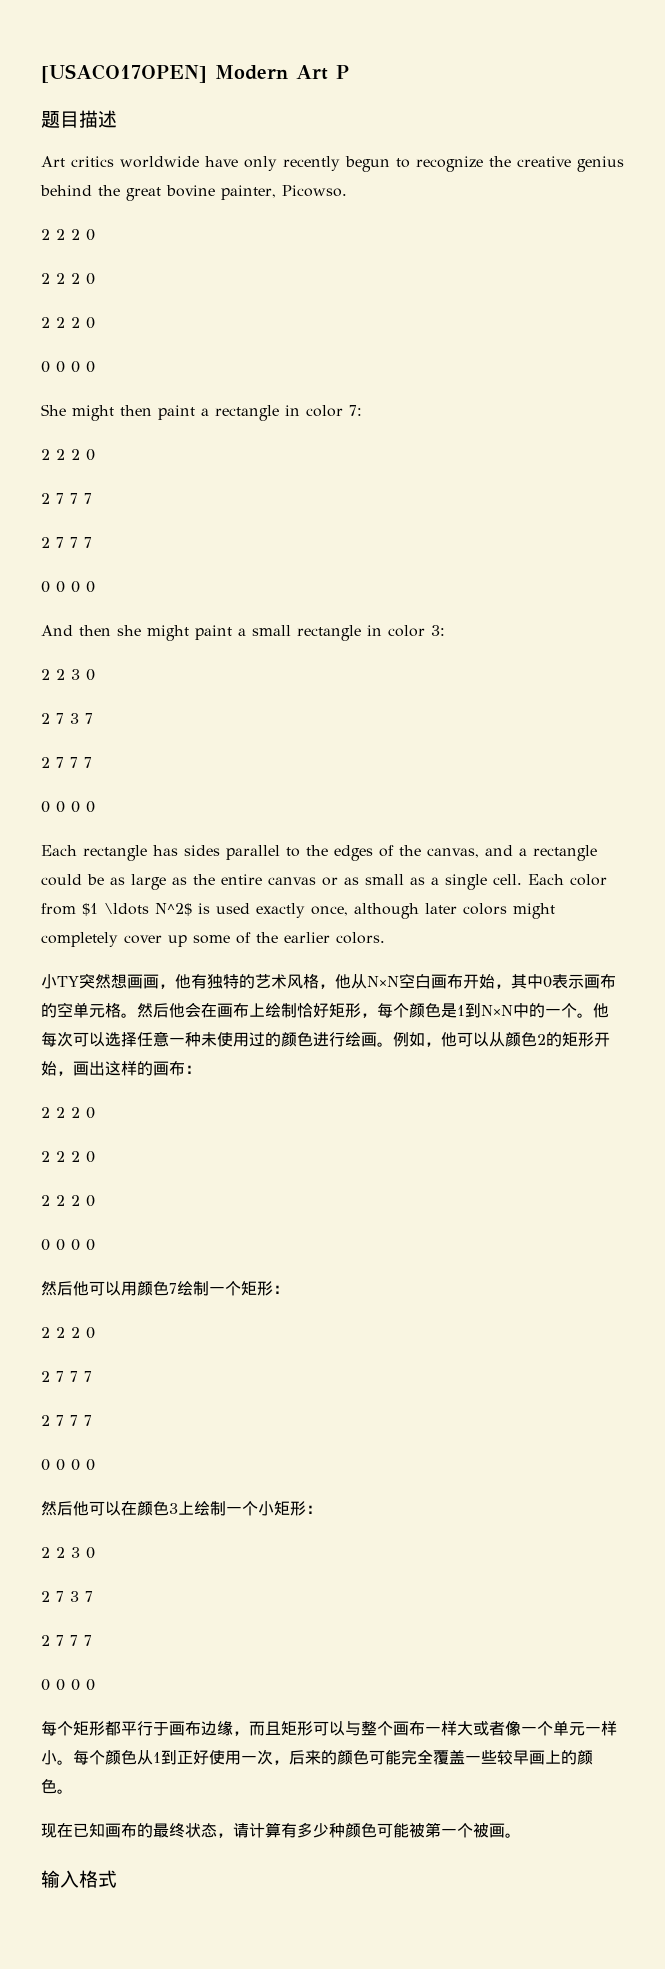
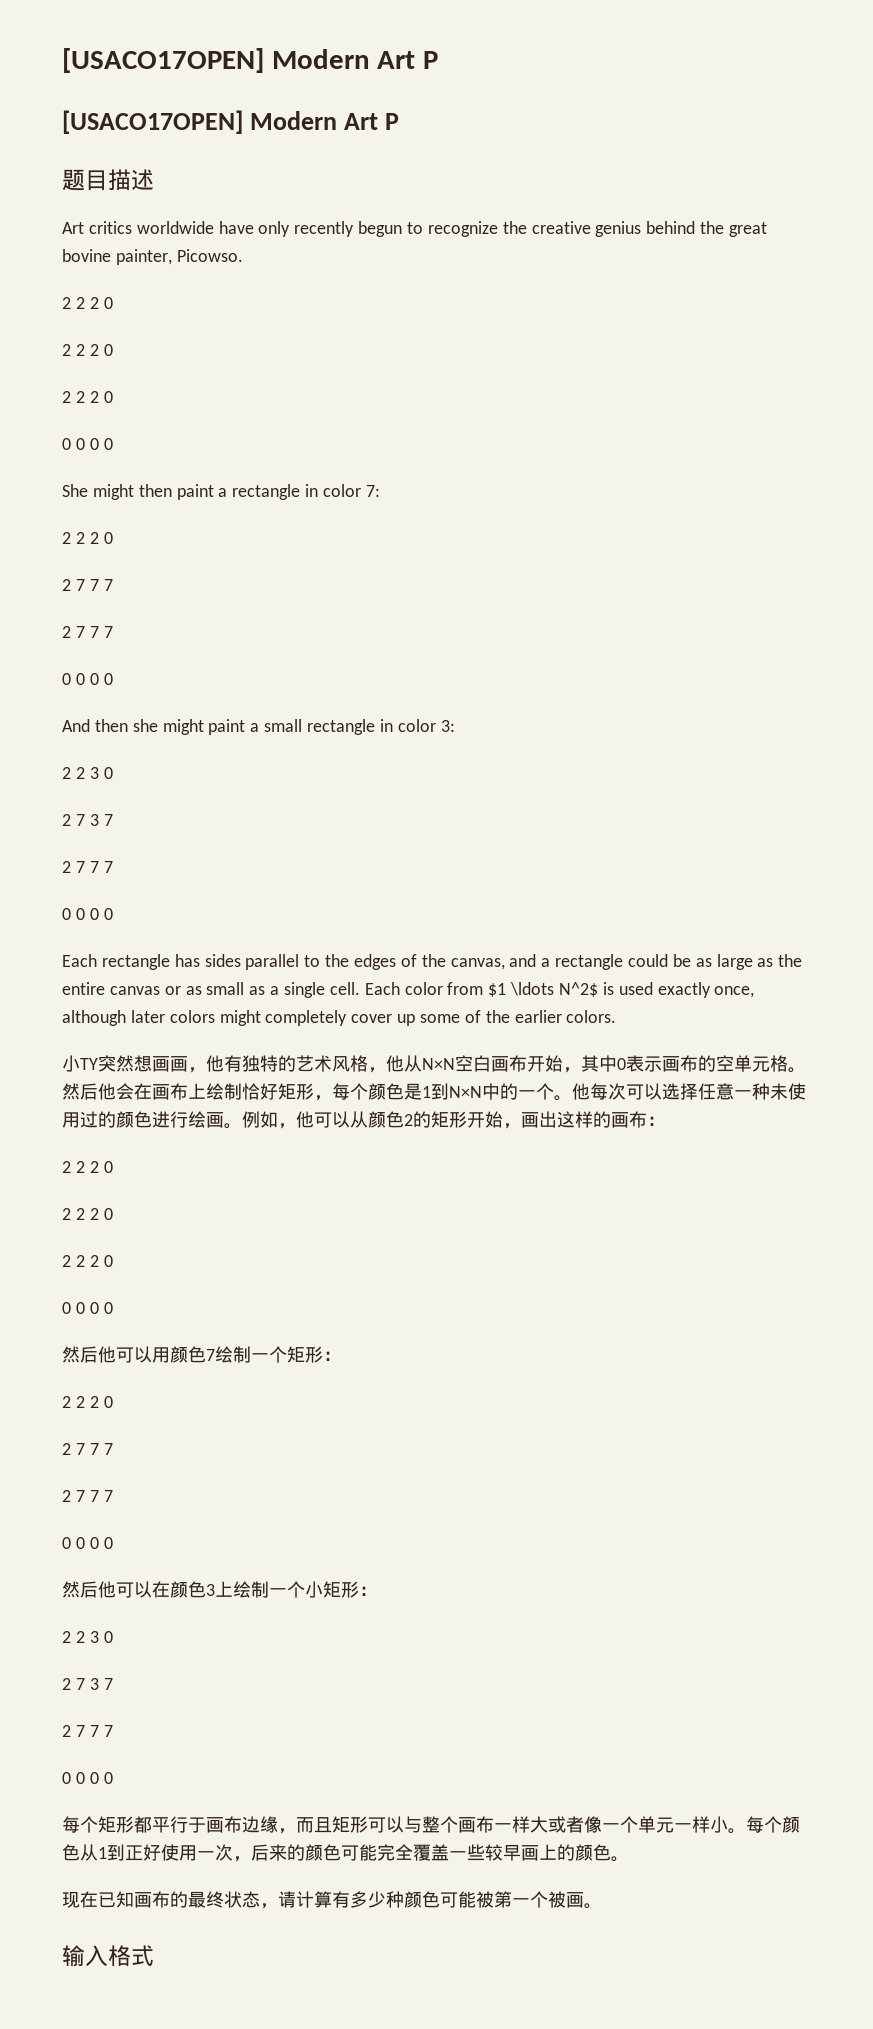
[41,64,349,83] [USACO17OPEN] Modern Art P -> [62,48,439,73] [62,110,399,134] [USACO17OPEN] Modern Art P // [USACO17OPEN] Modern Art P

